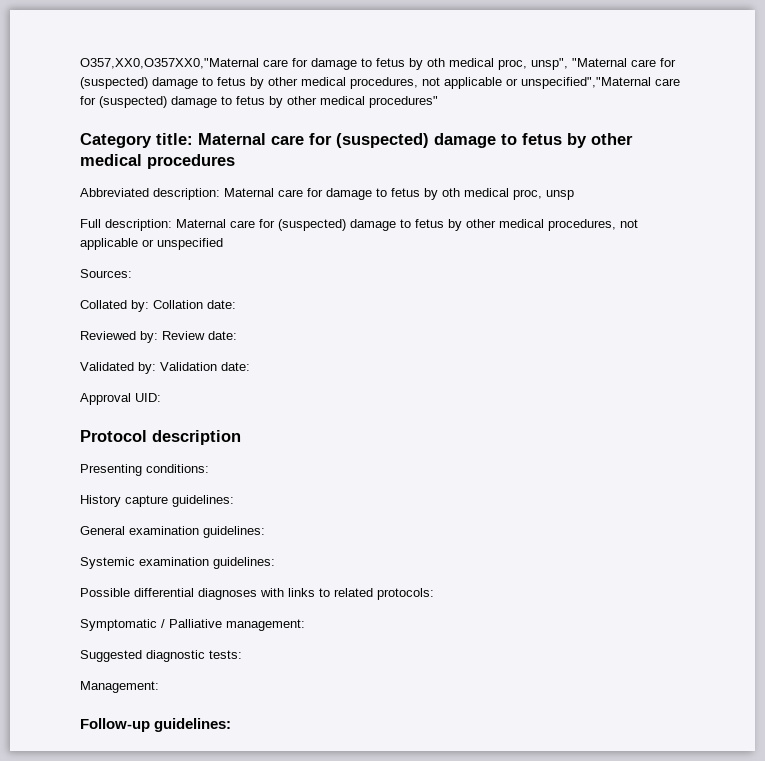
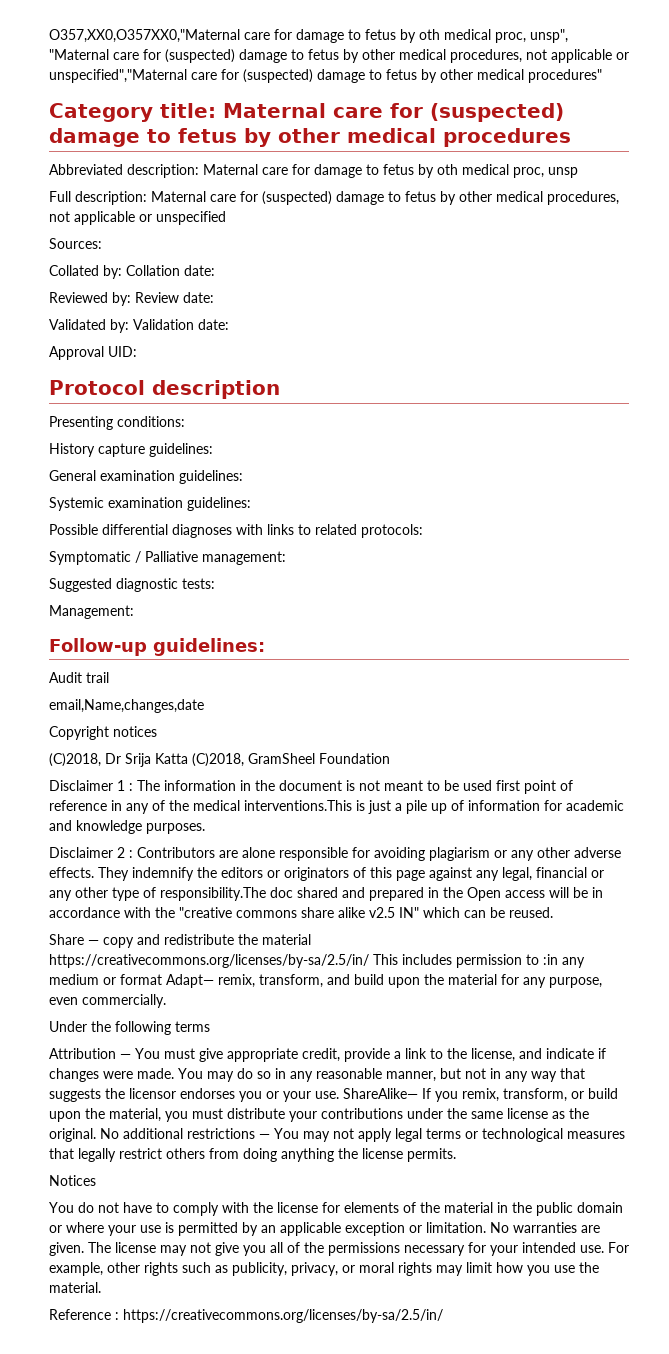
(232, 725) none -> [49,672,109,683] [49,699,204,713] [49,726,157,740] [49,753,390,767] [49,780,573,794] [49,800,624,814] [49,820,205,834] [49,847,621,861] [49,867,604,881] [49,887,603,901] [49,907,553,918] [49,934,311,948] [49,954,585,968] [49,974,602,988] [49,994,166,1008] [49,1021,210,1035] [49,1048,606,1062] [49,1068,585,1082] [49,1088,618,1102] [49,1108,589,1122] [49,1128,625,1142] [49,1148,456,1162] [49,1175,96,1186] [49,1202,623,1216] [49,1222,600,1236] [49,1242,629,1256] [49,1262,599,1276] [49,1282,101,1293] [49,1309,443,1323] // Audit trail // email,Name,changes,date // Copyright notices // (C)2018, Dr Srija Katta (C)2018, GramSheel Foundation // Disclaimer 1 : The information in the document is not meant to be used first point of reference in any of the medical interventions.This is just a pile up of information for academic and knowledge purposes. // Disclaimer 2 : Contributors are alone responsible for avoiding plagiarism or any other adverse effects. They indemnify the editors or originators of this page against any legal, financial or any other type of responsibility.The doc shared and prepared in the Open access will be in accordance with the "creative commons share alike v2.5 IN" which can be reused. // Share — copy and redistribute the material https://creativecommons.org/licenses/by-sa/2.5/in/ This includes permission to :in any medium or format Adapt— remix, transform, and build upon the material for any purpose, even commercially. // Under the following terms // Attribution — You must give appropriate credit, provide a link to the license, and indicate if changes were made. You may do so in any reasonable manner, but not in any way that suggests the licensor endorses you or your use. ShareAlike— If you remix, transform, or build upon the material, you must distribute your contributions under the same license as the original. No additional restrictions — You may not apply legal terms or technological measures that legally restrict others from doing anything the license permits. // Notices // You do not have to comply with the license for elements of the material in the public domain or where your use is permitted by an applicable exception or limitation. No warranties are given. The license may not give you all of the permissions necessary for your intended use. For example, other rights such as publicity, privacy, or moral rights may limit how you use the material. // Reference : https://creativecommons.org/licenses/by-sa/2.5/in/

